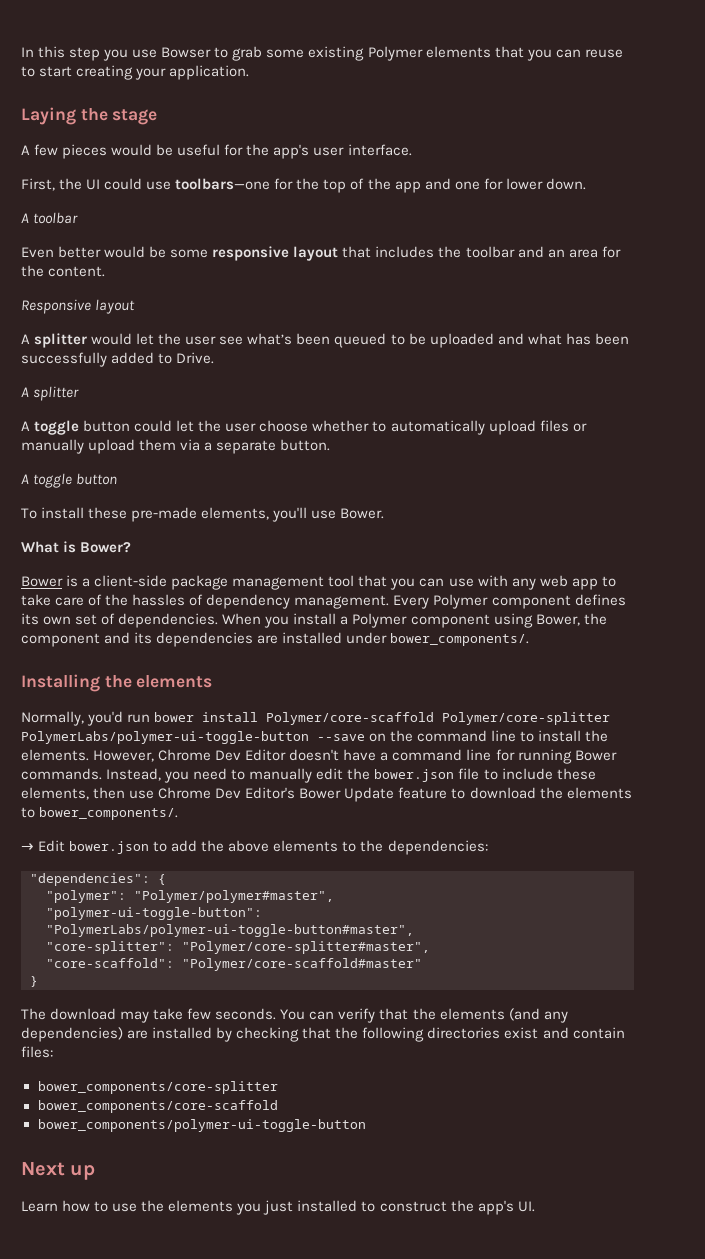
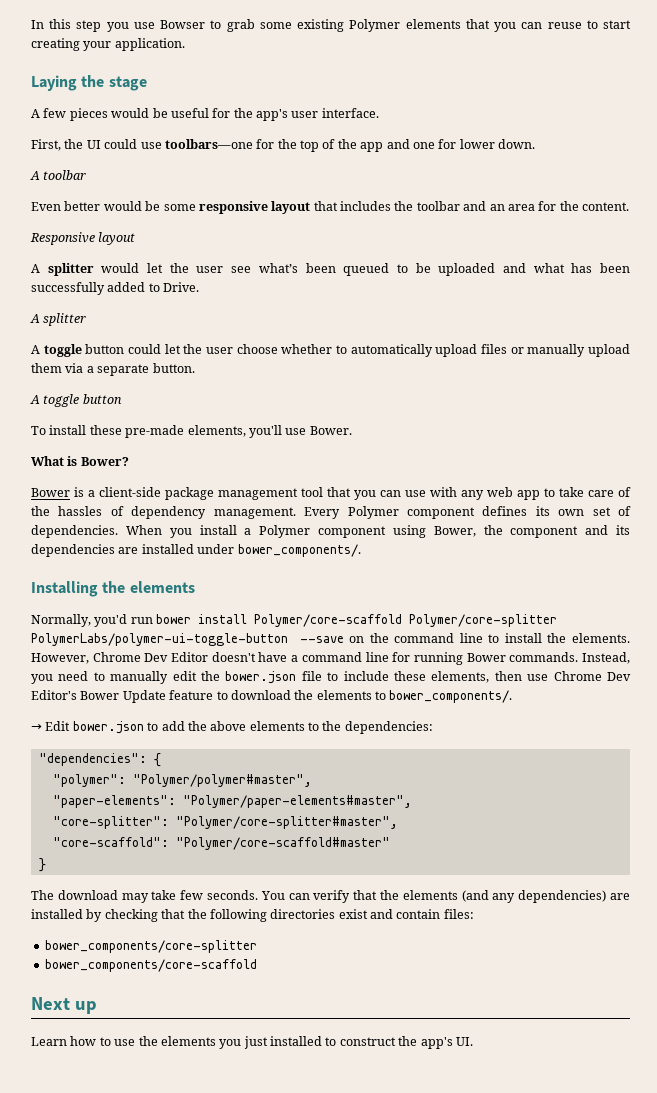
[46,907,262,920] [46,924,414,937] "polymer-ui-toggle-button": "PolymerLabs/polymer-ui-toggle-button#master", -> [52,795,412,808] "paper-elements": "Polymer/paper-elements#master",
[37,1119,366,1132] // bower_components/polymer-ui-toggle-button -> (257, 965) none

